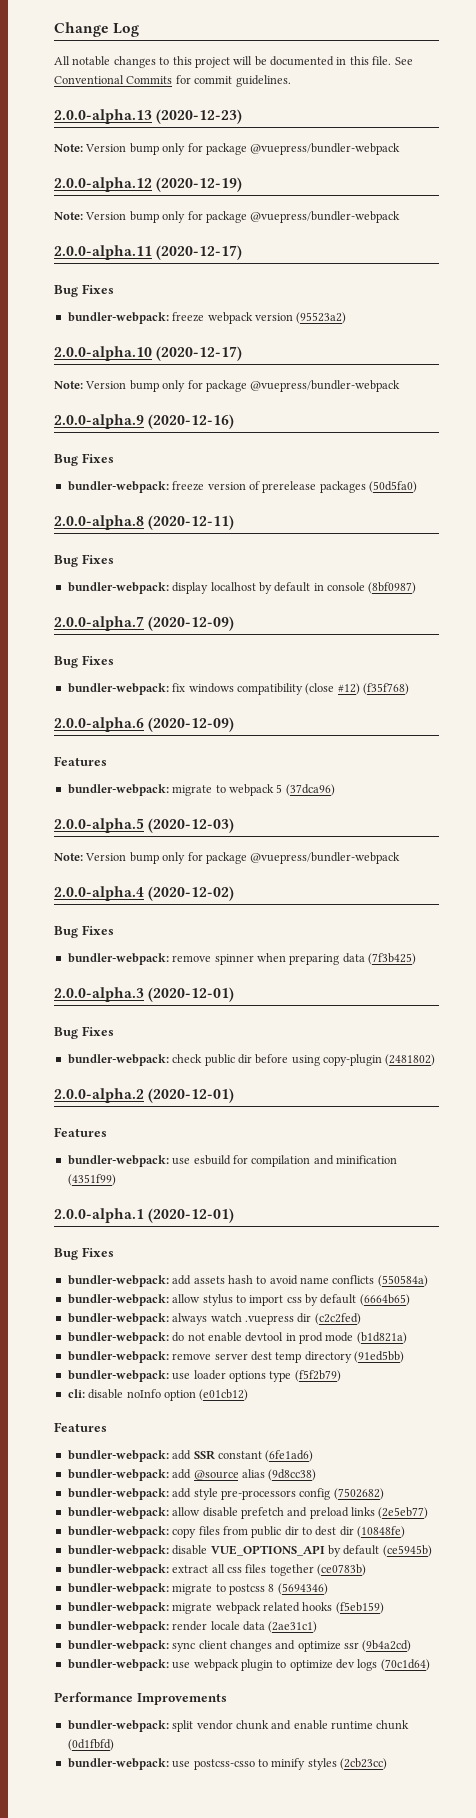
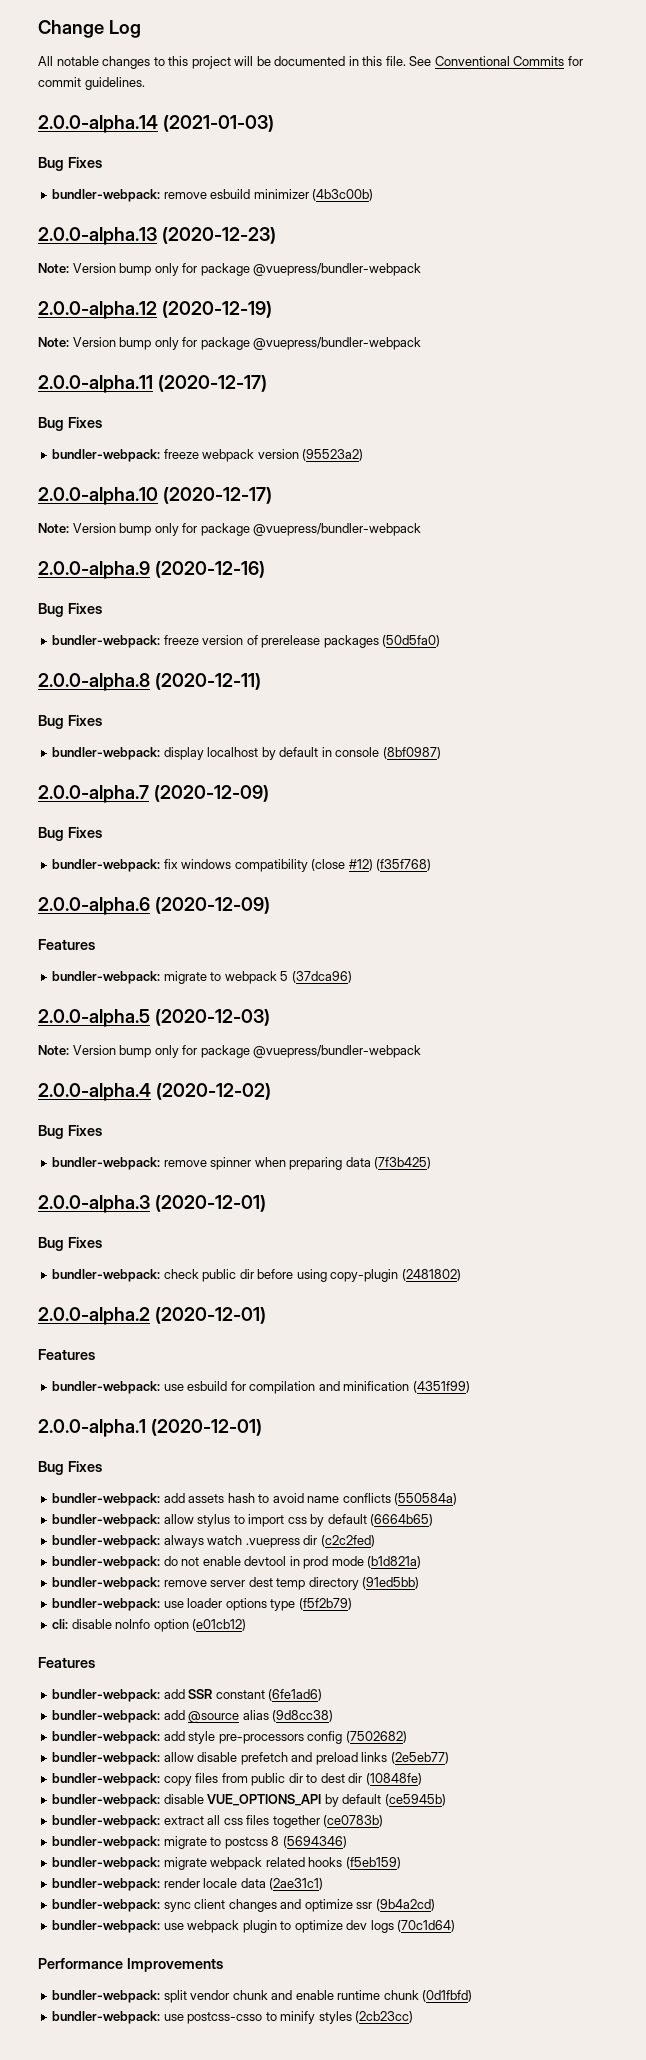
(291, 81) none -> [38,115,274,133] [38,157,102,171] [52,189,374,202] // 2.0.0-alpha.14 (2021-01-03) // Bug Fixes // bundler-webpack: remove esbuild minimizer (4b3c00b)

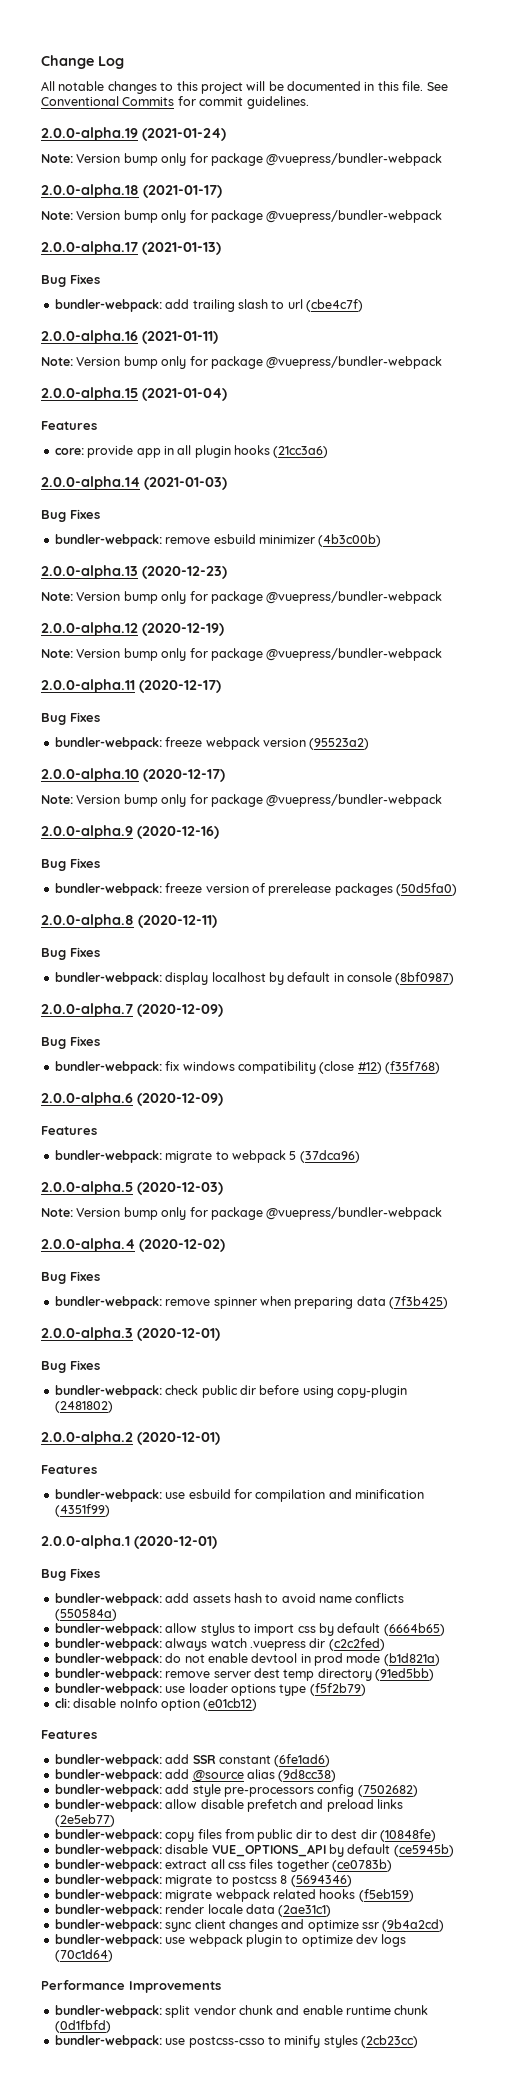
(145, 83) none -> [41,127,226,141] [41,153,443,166] [41,184,222,198] [41,210,443,223] [41,241,221,255] [41,274,100,287] [54,299,363,312] [41,330,218,344] [41,356,443,369] [41,387,227,401] [41,421,97,430] [54,445,329,458] // 2.0.0-alpha.19 (2021-01-24) // Note: Version bump only for package @vuepress/bundler-webpack // 2.0.0-alpha.18 (2021-01-17) // Note: Version bump only for package @vuepress/bundler-webpack // 2.0.0-alpha.17 (2021-01-13) // Bug Fixes // bundler-webpack: add trailing slash to url (cbe4c7f) // 2.0.0-alpha.16 (2021-01-11) // Note: Version bump only for package @vuepress/bundler-webpack // 2.0.0-alpha.15 (2021-01-04) // Features // core: provide app in all plugin hooks (21cc3a6)

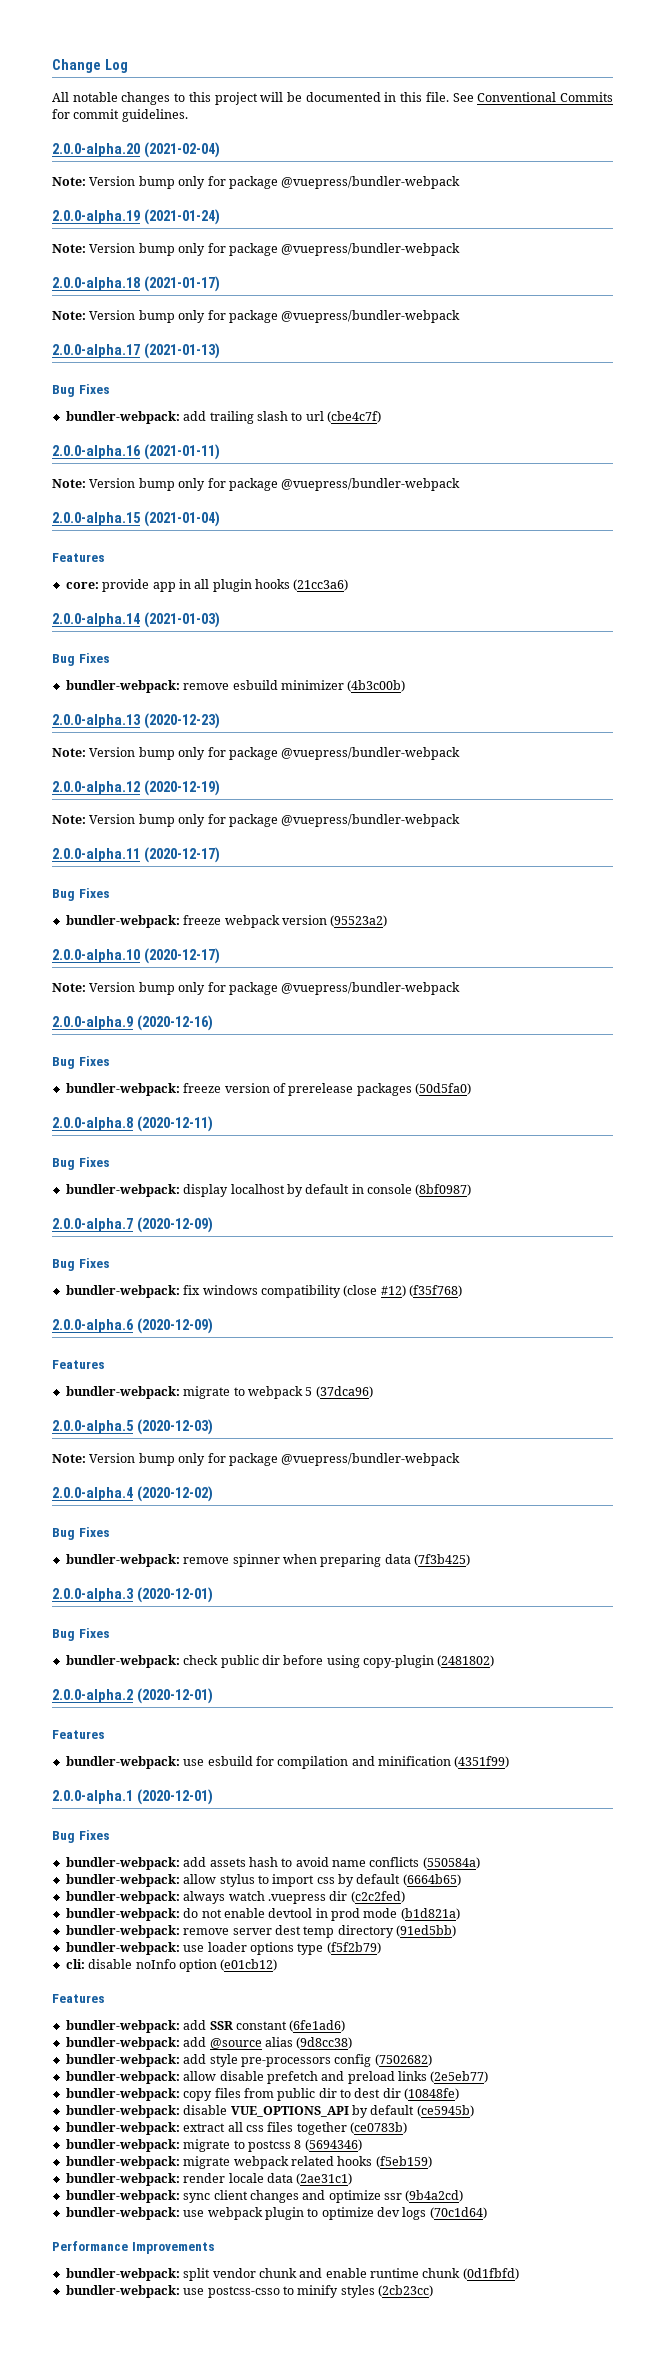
(309, 102) none -> [52,142,220,158] [52,176,461,189] // 2.0.0-alpha.20 (2021-02-04) // Note: Version bump only for package @vuepress/bundler-webpack

